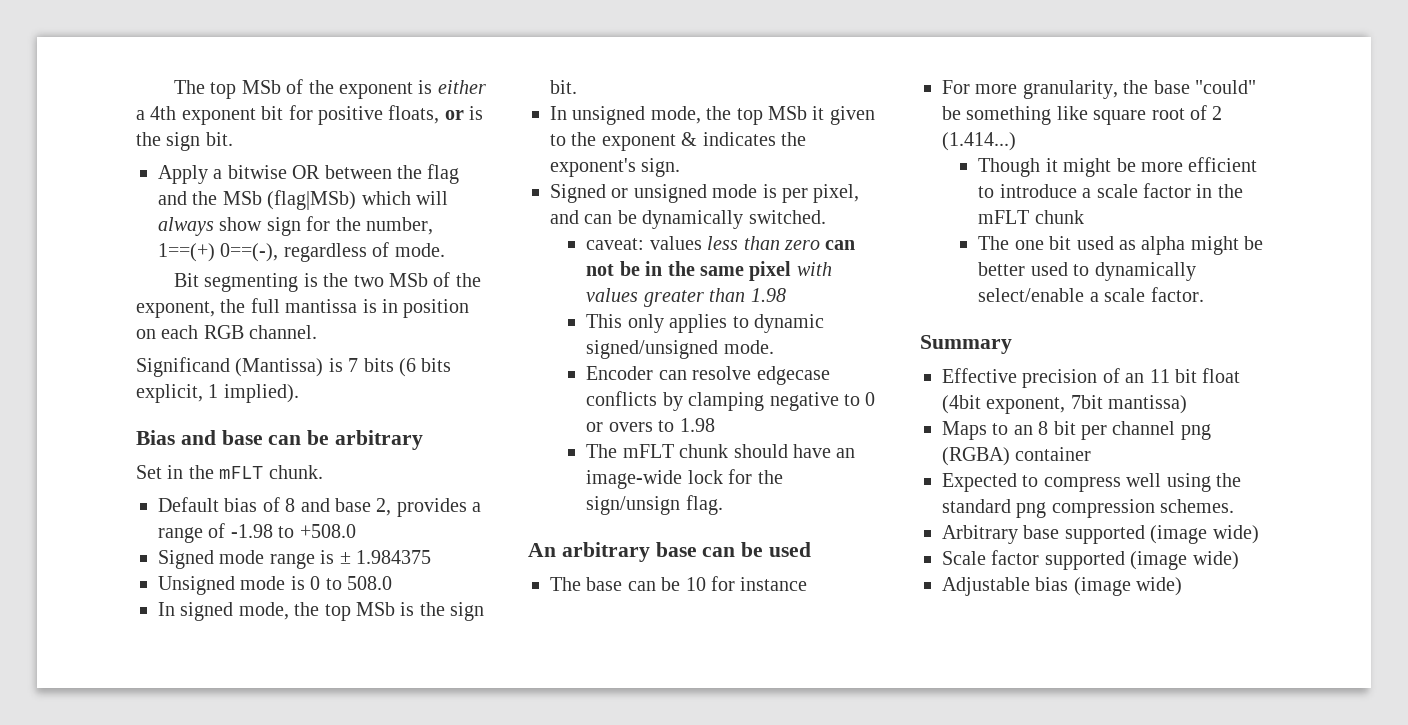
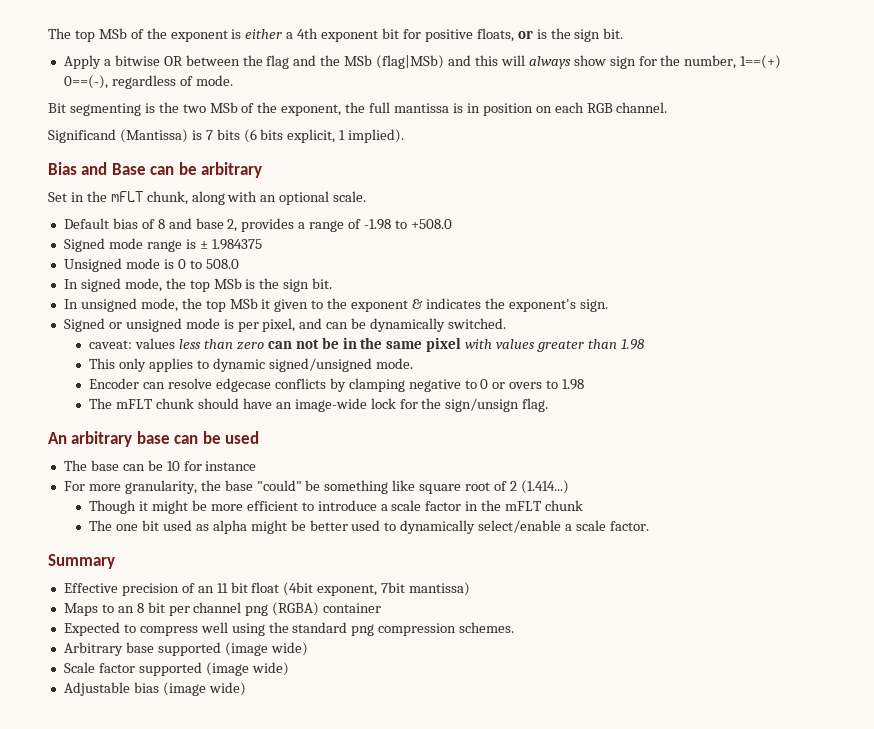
[361,191,411,205] which -> [448,55,498,66] and this
[221,430,263,445] base -> [111,163,146,175] Base
[268,465,323,479] chunk. -> [146,191,367,205] chunk, along with an optional scale.

